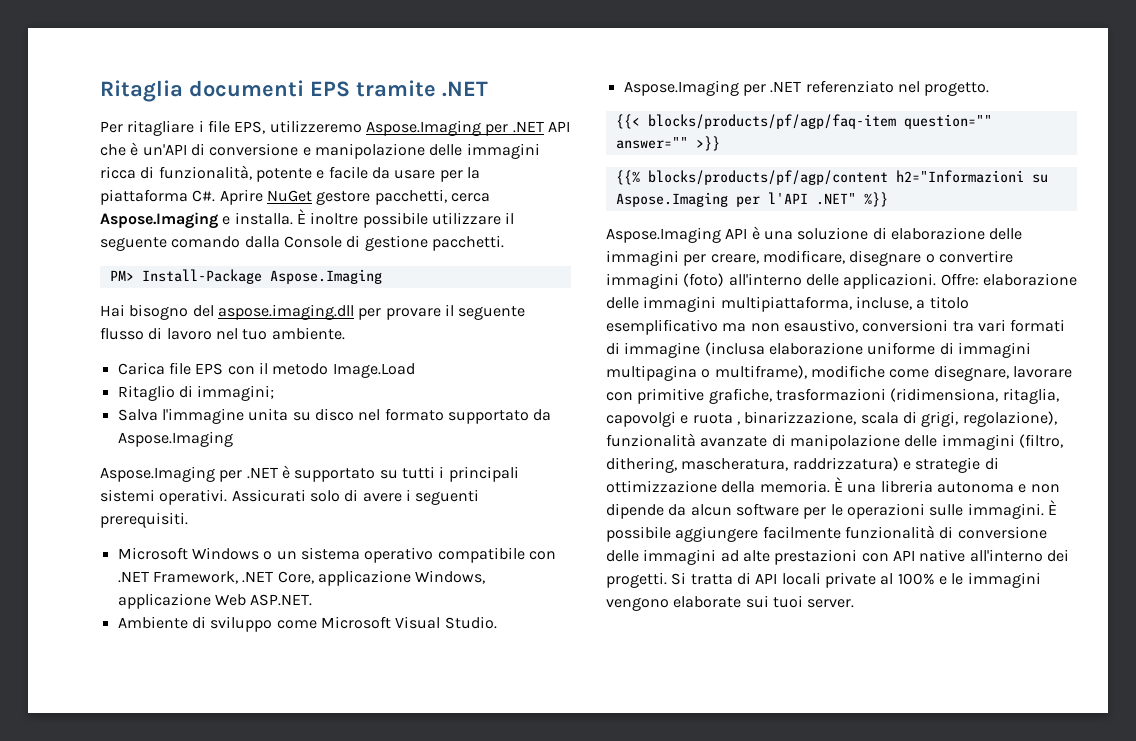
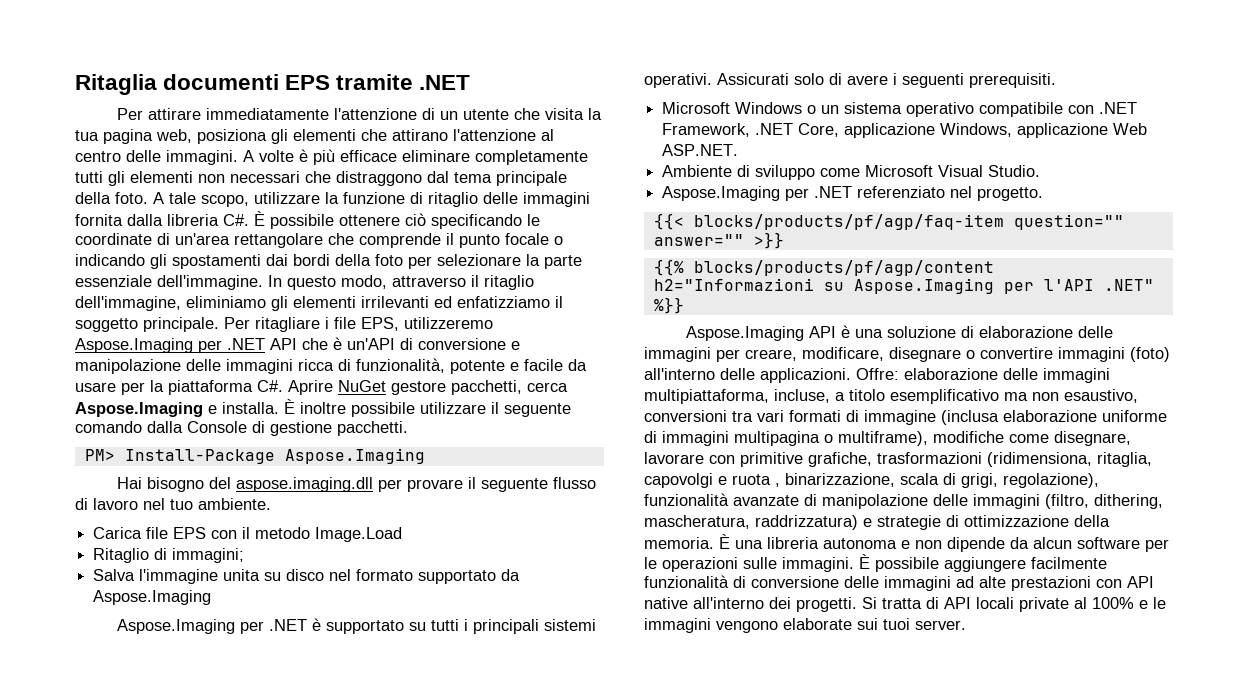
(123, 127) none -> [147,108,602,120] [75,129,554,144] [75,149,588,165] [75,171,567,186] [75,192,590,207] [75,211,540,229] [75,233,563,248] [75,254,582,269] [75,275,534,290] [75,296,563,311] [75,317,250,332] attirare immediatamente l'attenzione di un utente che visita la tua pagina web, posiziona gli elementi che attirano l'attenzione al centro delle immagini. A volte è più efficace eliminare completamente tutti gli elementi non necessari che distraggono dal tema principale della foto. A tale scopo, utilizzare la funzione di ritaglio delle immagini fornita dalla libreria C#. È possibile ottenere ciò specificando le coordinate di un'area rettangolare che comprende il punto focale o indicando gli spostamenti dai bordi della foto per selezionare la parte essenziale dell'immagine. In questo modo, attraverso il ritaglio dell'immagine, eliminiamo gli elementi irrilevanti ed enfatizziamo il soggetto principale. Per

